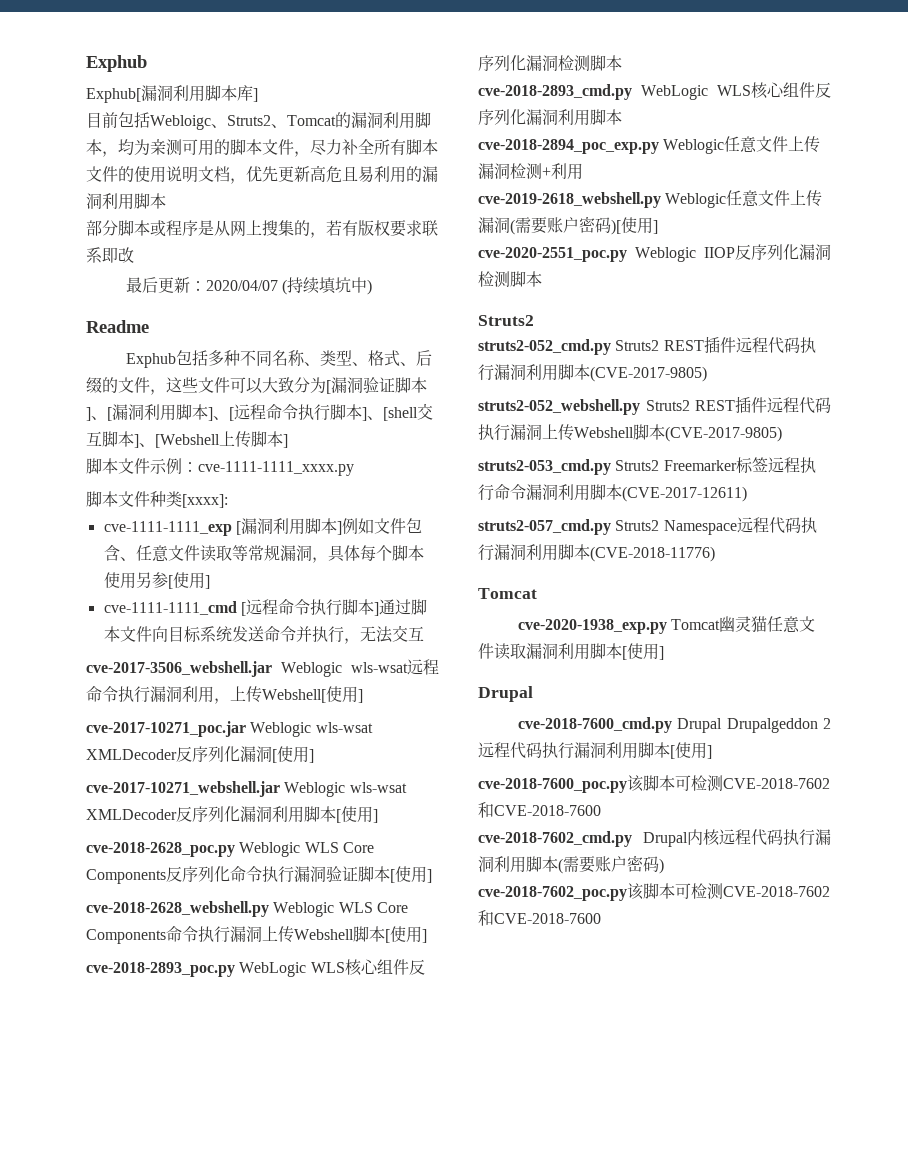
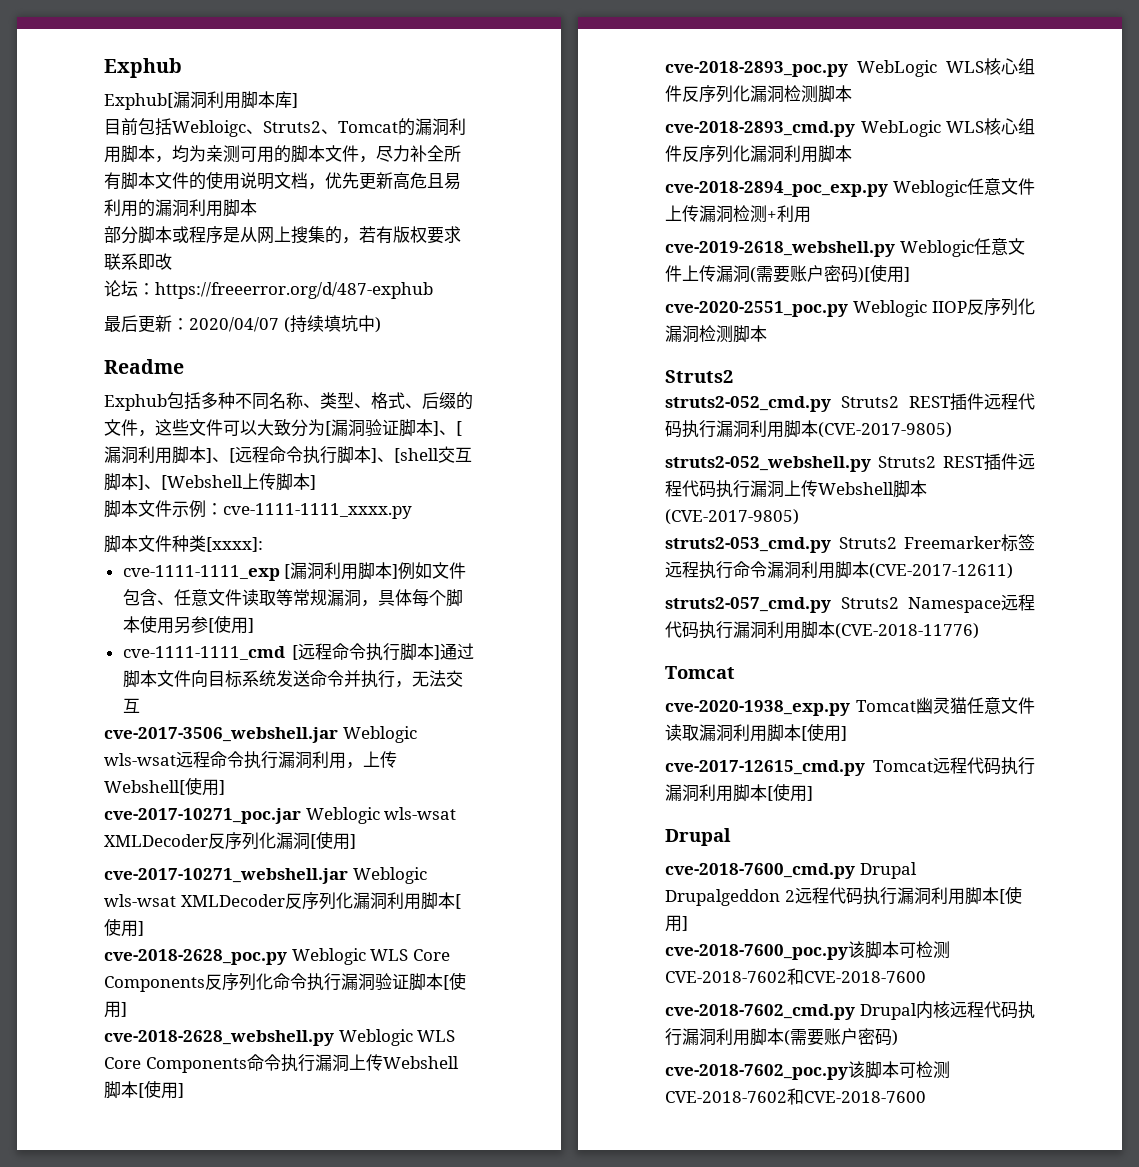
(134, 255) none -> [104,280,433,299] // 论坛：https://freeerror.org/d/487-exphub
(664, 653) none -> [665,757,1035,776] [665,783,813,802] // cve-2017-12615_cmd.py Tomcat远程代码执行漏洞利用脚本[使用]

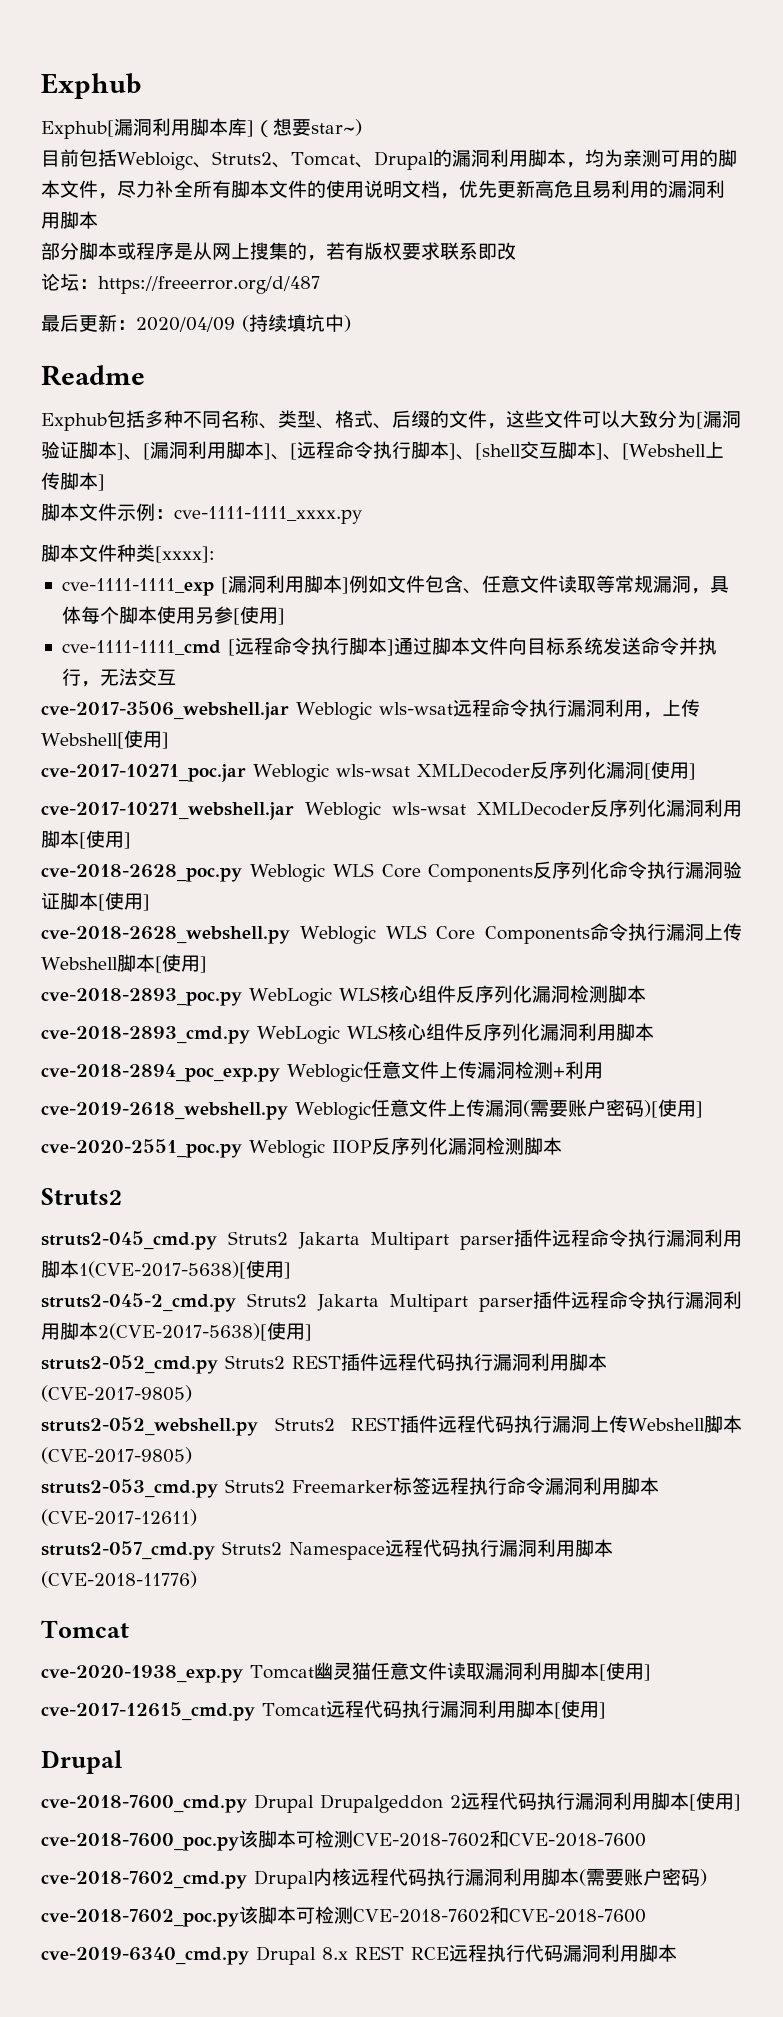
(298, 100) none -> [254,118,362,137] （想要star~)
(398, 127) none -> [354,151,434,170] 、Drupal
[155,282,433,299] https://freeerror.org/d/487-exphub -> [98,276,320,294] https://freeerror.org/d/487
[189,317,279,332] 2020/04/07 -> [136,317,235,332] 2020/04/09
(733, 376) none -> [41,1229,742,1250] [41,1260,291,1279] [41,1291,742,1312] [41,1322,312,1341] // struts2-045_cmd.py Struts2 Jakarta Multipart parser插件远程命令执行漏洞利用脚本1(CVE-2017-5638)[使用] // struts2-045-2_cmd.py Struts2 Jakarta Multipart parser插件远程命令执行漏洞利用脚本2(CVE-2017-5638)[使用]
(926, 1097) none -> [41,1944,677,1965] // cve-2019-6340_cmd.py Drupal 8.x REST RCE远程执行代码漏洞利用脚本

